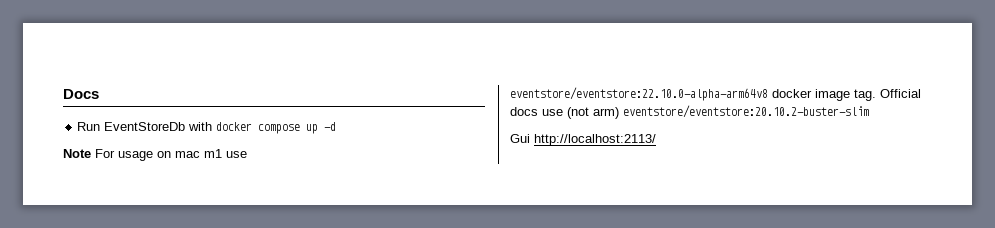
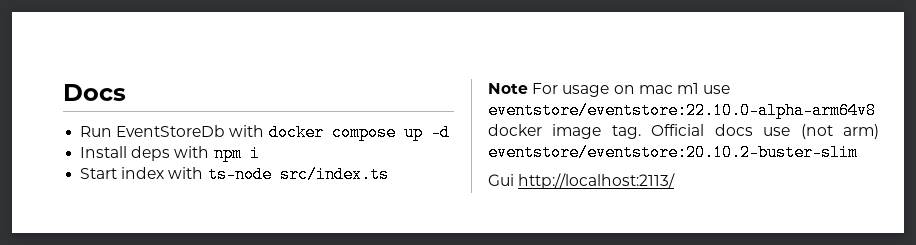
(337, 126) none -> [80,145,260,162] [80,166,389,183] // Install deps with npm i // Start index with ts-node src/index.ts

